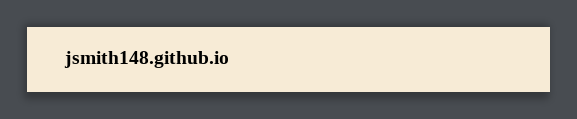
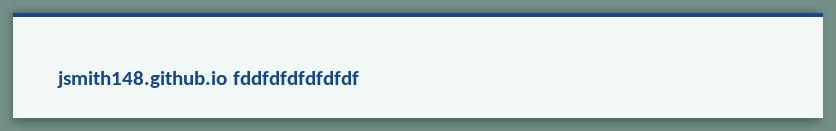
(229, 59) none -> [232,71,359,85] fddfdfdfdfdfdf

